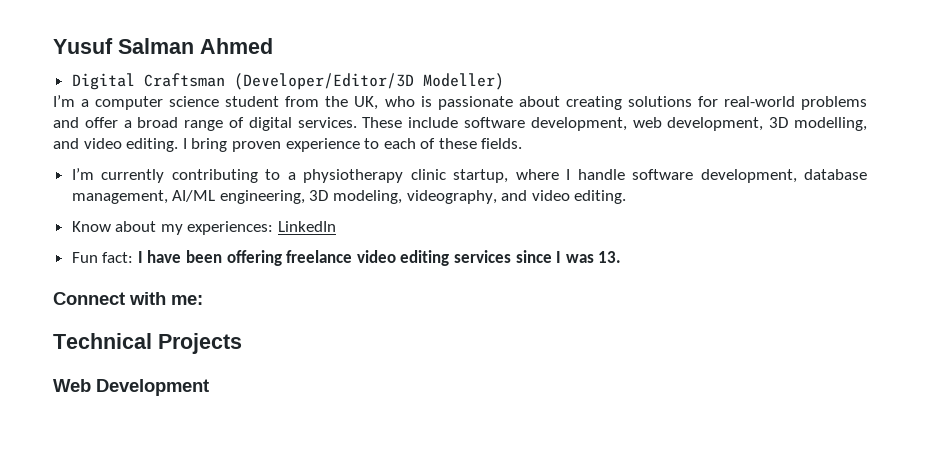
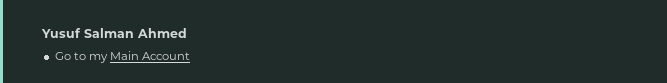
[71,73,504,90] [53,95,867,110] [53,117,867,131] [53,138,523,152] [71,168,867,183] [71,190,627,204] [71,221,337,235] [71,250,622,266] [53,292,203,305] [53,333,242,354] [53,379,209,396] Digital Craftsman (Developer/Editor/3D Modeller) // I’m a computer science student from the UK, who is passionate about creating solutions for real-world problems and offer a broad range of digital services. These include software development, web development, 3D modelling, and video editing. I bring proven experience to each of these fields. // I’m currently contributing to a physiotherapy clinic startup, where I handle software development, database management, AI/ML engineering, 3D modeling, videography, and video editing. // Know about my experiences: LinkedIn // Fun fact: I have been offering freelance video editing services since I was 13. // Connect with me: // Technical Projects // Web Development -> [54,51,191,63] Go to my Main Account

